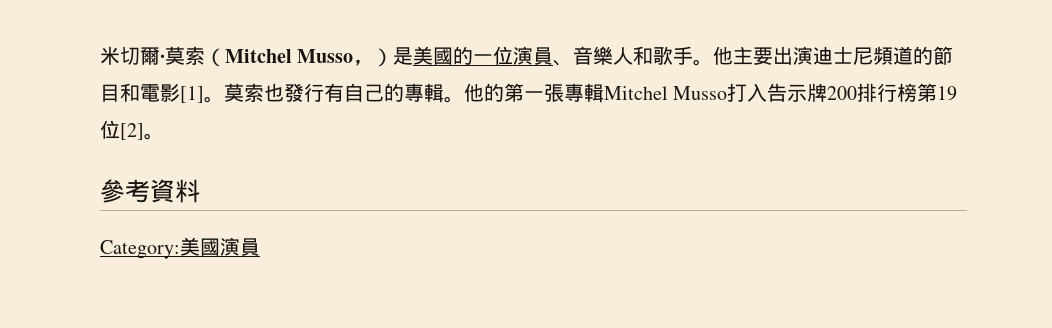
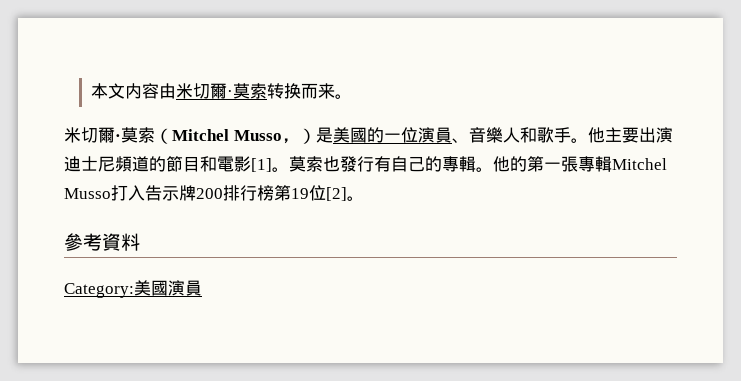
(100, 55) none -> [90,83,352,99] 本文内容由米切爾·莫索转换而来。 //

